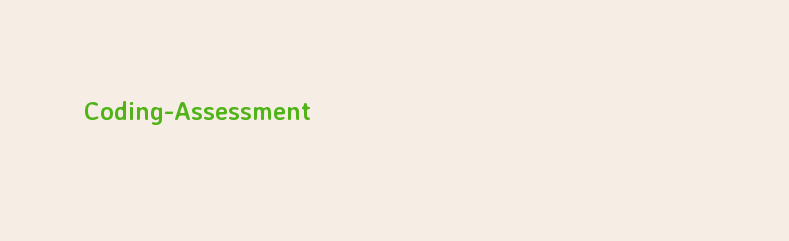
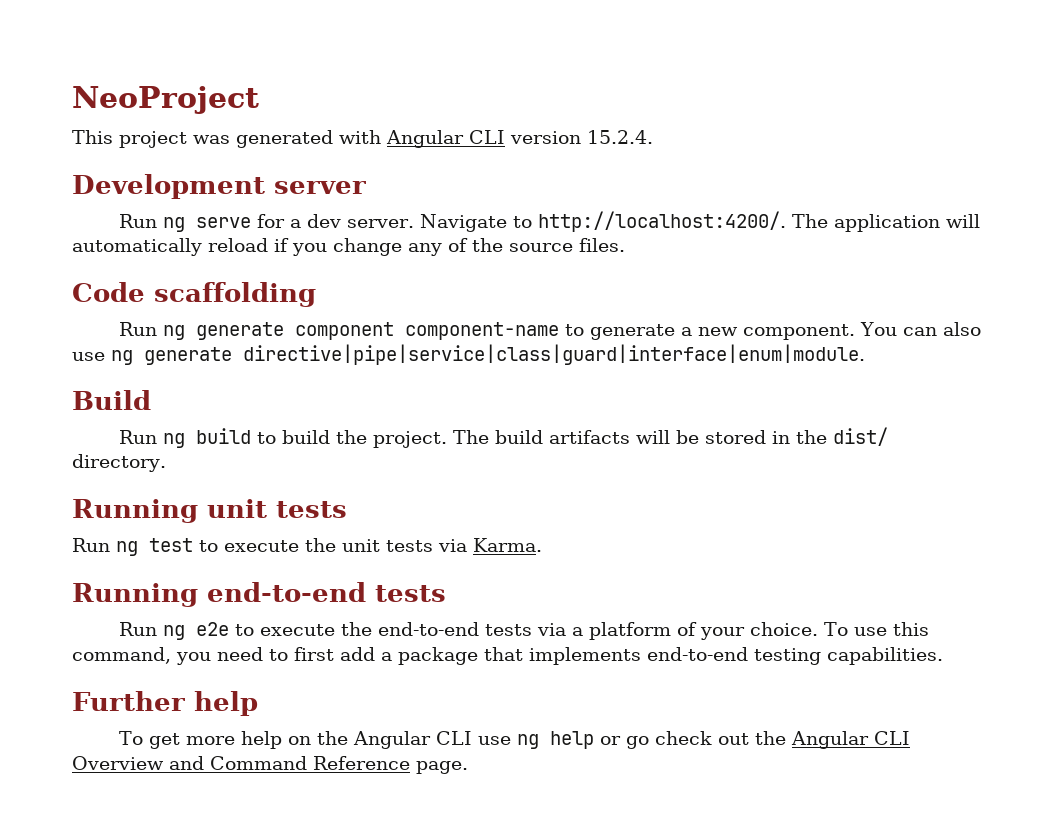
[84,101,311,125] Coding-Assessment -> [72,86,259,114] [72,130,653,148] [72,174,366,199] [119,211,981,232] [72,238,625,256] [72,282,316,307] [119,322,982,340] [72,344,865,365] [72,390,151,410] [119,427,889,448] [72,454,166,472] [72,499,347,523] [72,538,542,556] [72,582,446,607] [119,622,930,640] [72,647,943,665] [72,691,258,716] [119,731,911,749] [72,756,468,774] NeoProject // This project was generated with Angular CLI version 15.2.4. // Development server // Run ng serve for a dev server. Navigate to http://localhost:4200/. The application will automatically reload if you change any of the source files. // Code scaffolding // Run ng generate component component-name to generate a new component. You can also use ng generate directive|pipe|service|class|guard|interface|enum|module. // Build // Run ng build to build the project. The build artifacts will be stored in the dist/ directory. // Running unit tests // Run ng test to execute the unit tests via Karma. // Running end-to-end tests // Run ng e2e to execute the end-to-end tests via a platform of your choice. To use this command, you need to first add a package that implements end-to-end testing capabilities. // Further help // To get more help on the Angular CLI use ng help or go check out the Angular CLI Overview and Command Reference page.

